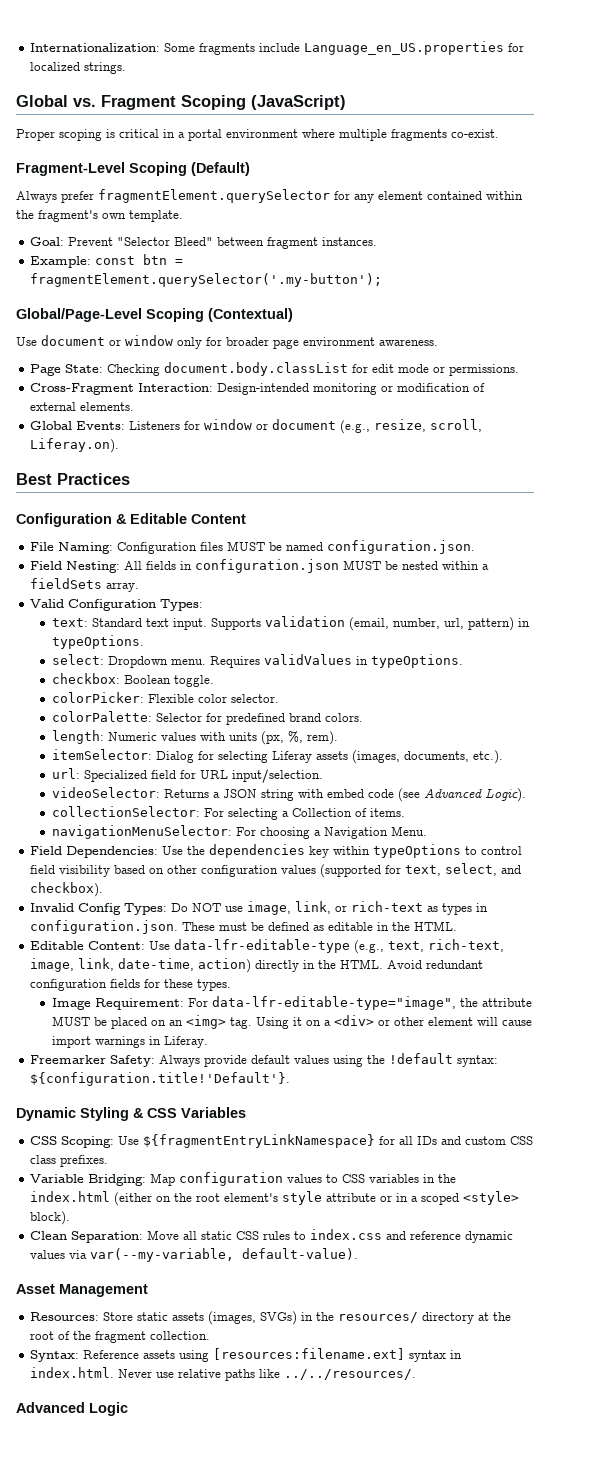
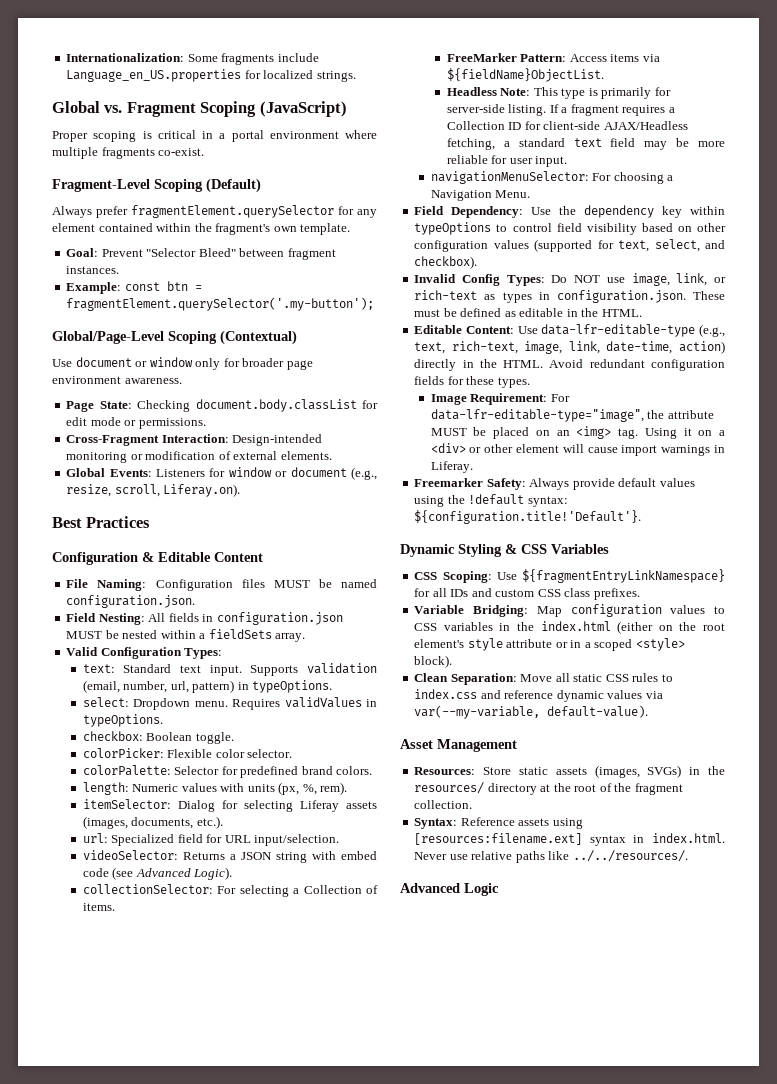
(405, 812) none -> [446,53,660,62] [446,68,604,82] [446,87,671,99] [446,104,675,116] [446,121,688,130] [446,138,725,150] [446,155,568,167] // FreeMarker Pattern: Access items via ${fieldName}ObjectList. // Headless Note: This type is primarily for server-side listing. If a fragment requires a Collection ID for client-side AJAX/Headless fetching, a standard text field may be more reliable for user input.
[66,846,159,858] Dependencies: -> [451,206,524,218] Dependency:
[209,844,306,858] dependencies -> [584,205,655,218] dependency

